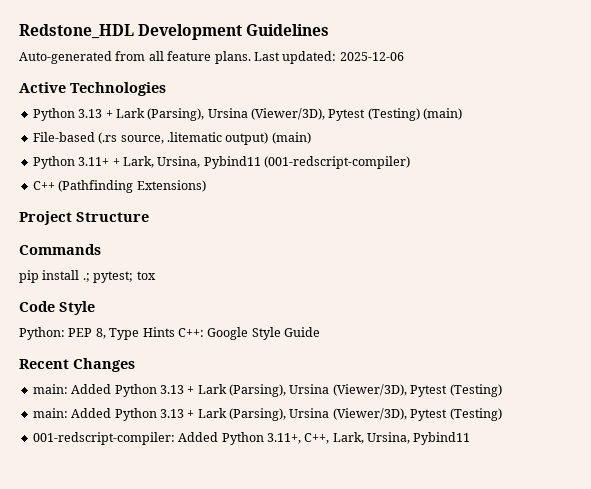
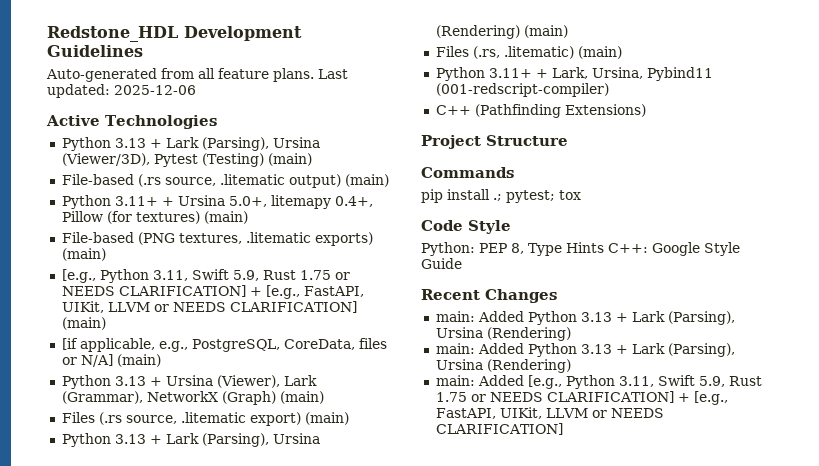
(311, 138) none -> [61,195,373,209] [61,211,248,224] [61,232,373,246] [61,248,106,261] [61,269,350,283] [61,285,364,299] [61,301,357,313] [61,317,106,330] [61,338,387,352] [61,354,161,367] [61,375,317,389] [61,391,324,405] [61,412,349,426] [61,433,320,447] [435,25,568,39] [435,46,622,59] // Python 3.11+ + Ursina 5.0+, litemapy 0.4+, Pillow (for textures) (main) // File-based (PNG textures, .litematic exports) (main) // [e.g., Python 3.11, Swift 5.9, Rust 1.75 or NEEDS CLARIFICATION] + [e.g., FastAPI, UIKit, LLVM or NEEDS CLARIFICATION] (main) // [if applicable, e.g., PostgreSQL, CoreData, files or N/A] (main) // Python 3.13 + Ursina (Viewer), Lark (Grammar), NetworkX (Graph) (main) // Files (.rs source, .litematic export) (main) // Python 3.13 + Lark (Parsing), Ursina (Rendering) (main) // Files (.rs, .litematic) (main)
[332,384,502,397] [32,408,502,421] [32,432,471,445] (Viewer/3D), Pytest (Testing) // main: Added Python 3.13 + Lark (Parsing), Ursina (Viewer/3D), Pytest (Testing) // 001-redscript-compiler: Added Python 3.11+, C++, Lark, Ursina, Pybind11 -> [486,327,571,341] [435,343,735,357] [435,359,571,373] [435,375,762,389] [435,391,728,405] [435,407,664,419] [435,423,563,435] (Rendering) // main: Added Python 3.13 + Lark (Parsing), Ursina (Rendering) // main: Added [e.g., Python 3.11, Swift 5.9, Rust 1.75 or NEEDS CLARIFICATION] + [e.g., FastAPI, UIKit, LLVM or NEEDS CLARIFICATION]

